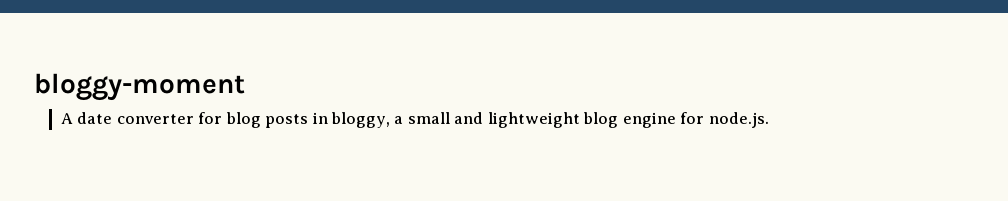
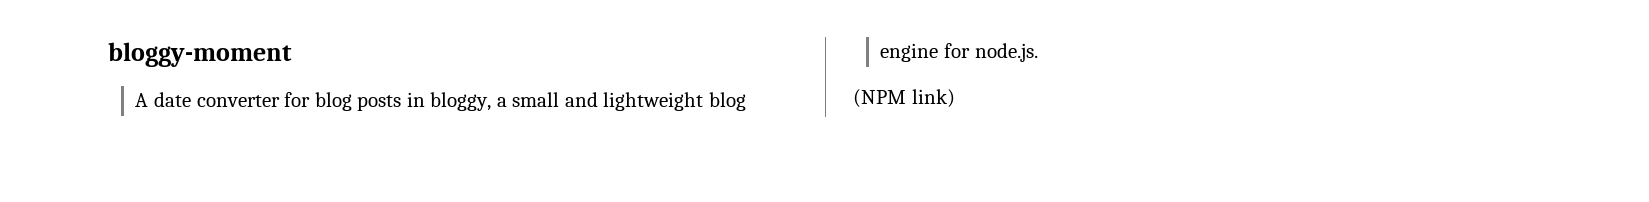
(769, 120) none -> [853,89,955,108] // (NPM link)

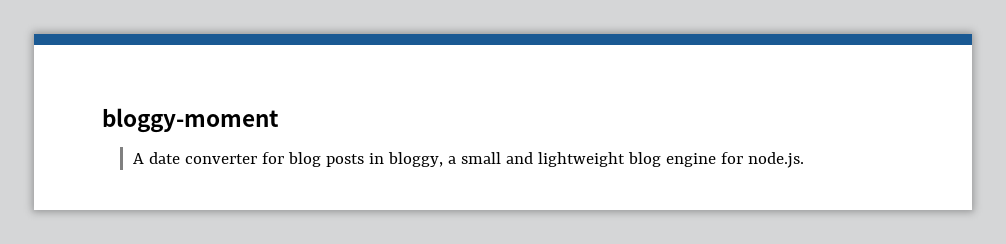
[853,89,955,108] // (NPM link) -> (805, 160) none

